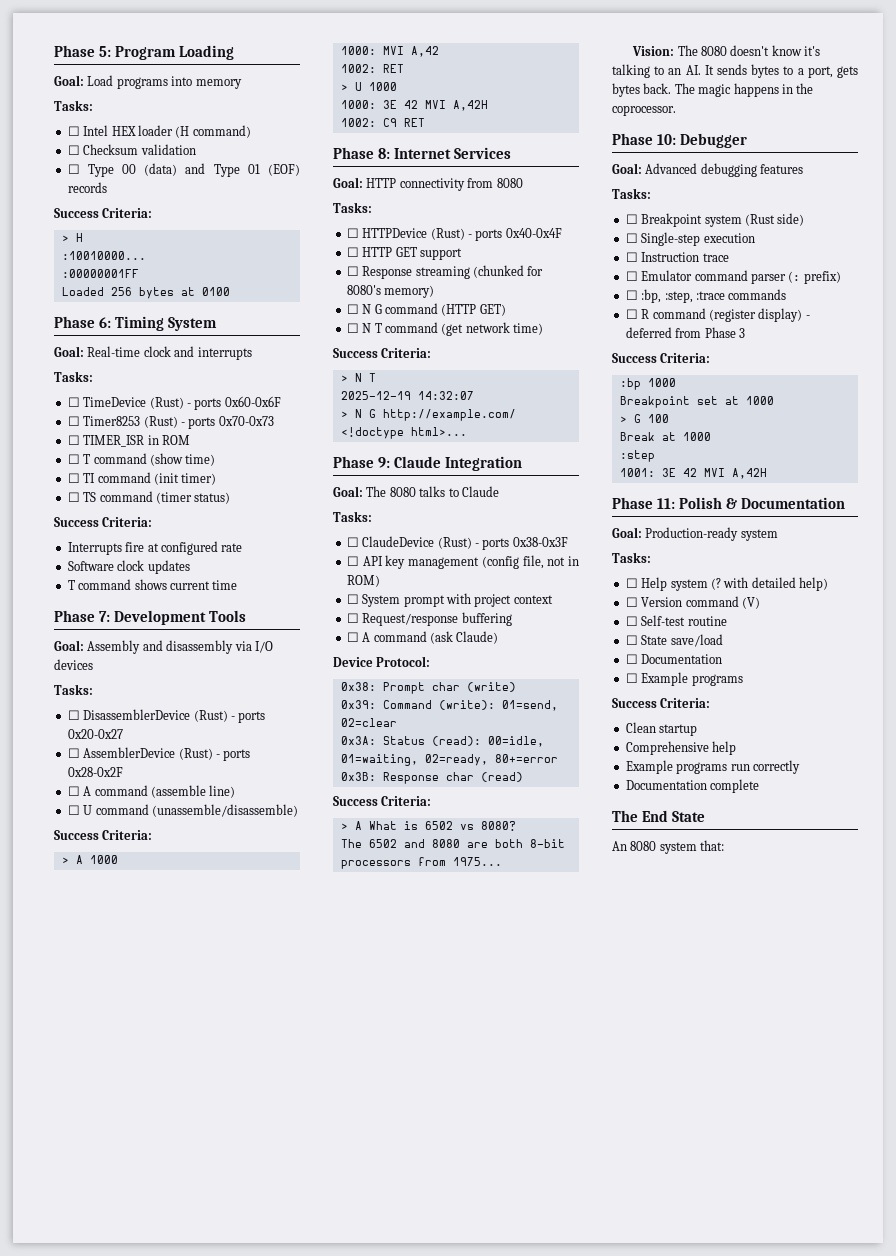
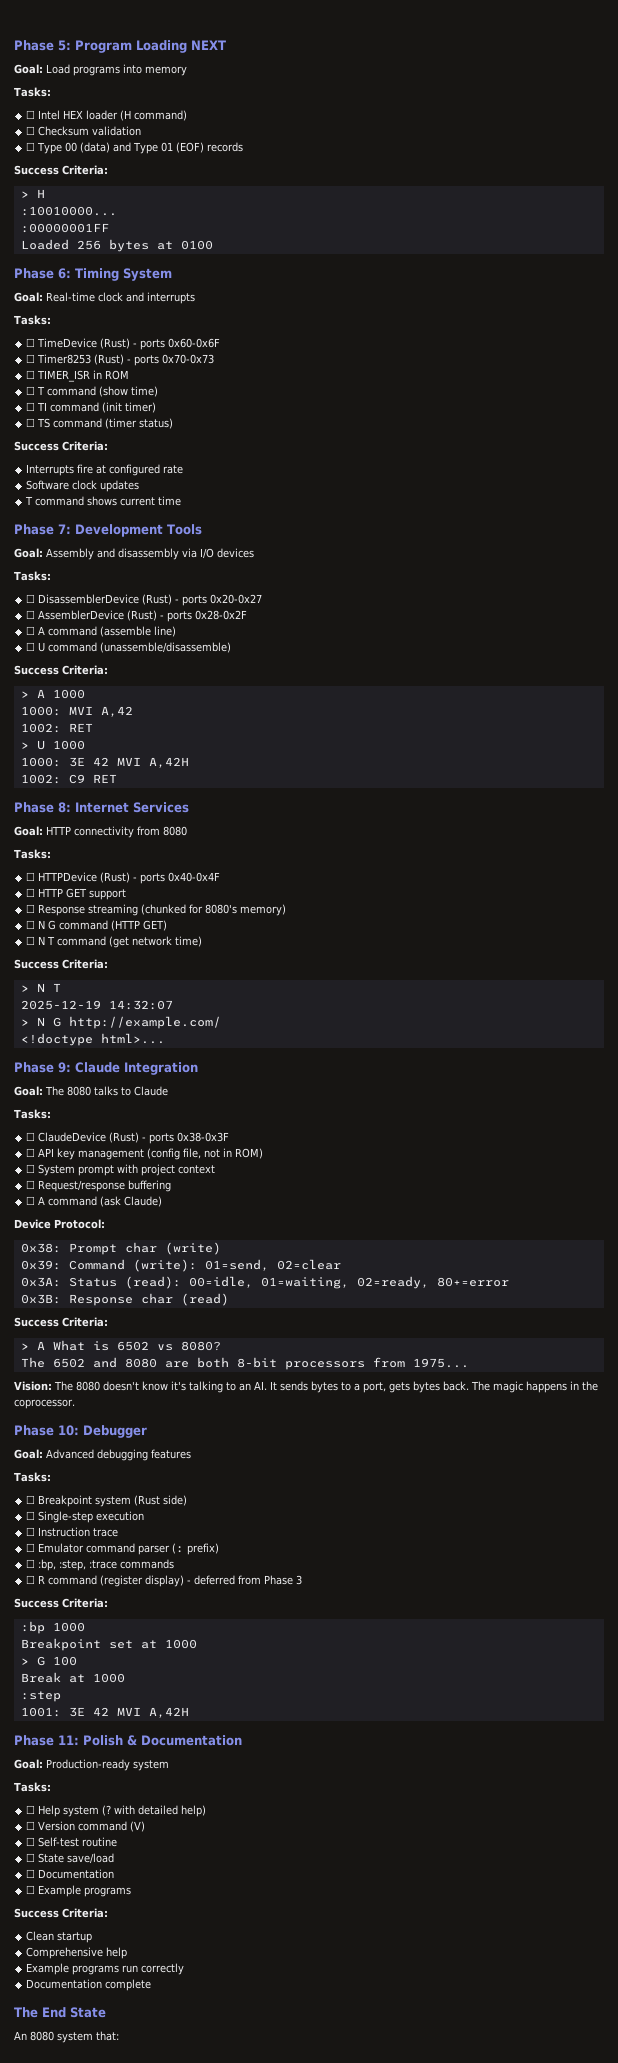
(234, 52) none -> [191,40,226,50] NEXT

